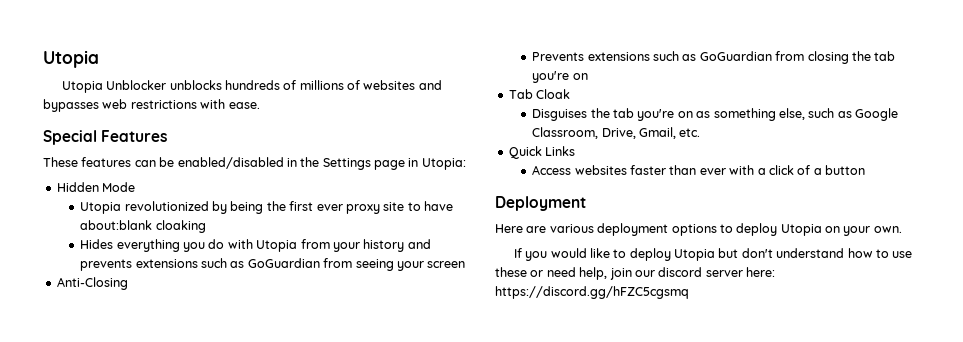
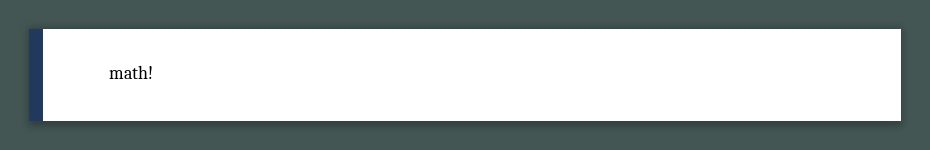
[43,50,99,68] [61,80,442,93] [43,99,260,112] [43,130,168,145] [43,157,466,170] [56,182,136,192] [80,201,454,214] [80,220,206,233] [80,239,431,252] [80,258,466,271] [56,277,128,290] [532,51,896,64] [532,71,588,83] [508,89,571,99] [532,108,899,121] [532,127,701,139] [508,146,576,159] [532,165,866,175] [495,196,586,211] [495,223,902,236] [513,248,913,261] [495,267,775,280] [495,286,689,299] Utopia // Utopia Unblocker unblocks hundreds of millions of websites and bypasses web restrictions with ease. // Special Features // These features can be enabled/disabled in the Settings page in Utopia: // Hidden Mode // Utopia revolutionized by being the first ever proxy site to have about:blank cloaking // Hides everything you do with Utopia from your history and prevents extensions such as GoGuardian from seeing your screen // Anti-Closing // Prevents extensions such as GoGuardian from closing the tab you're on // Tab Cloak // Disguises the tab you're on as something else, such as Google Classroom, Drive, Gmail, etc. // Quick Links // Access websites faster than ever with a click of a button // Deployment // Here are various deployment options to deploy Utopia on your own. // If you would like to deploy Utopia but don't understand how to use these or need help, join our discord server here: https://discord.gg/hFZC5cgsmq -> [109,65,153,79] math!

